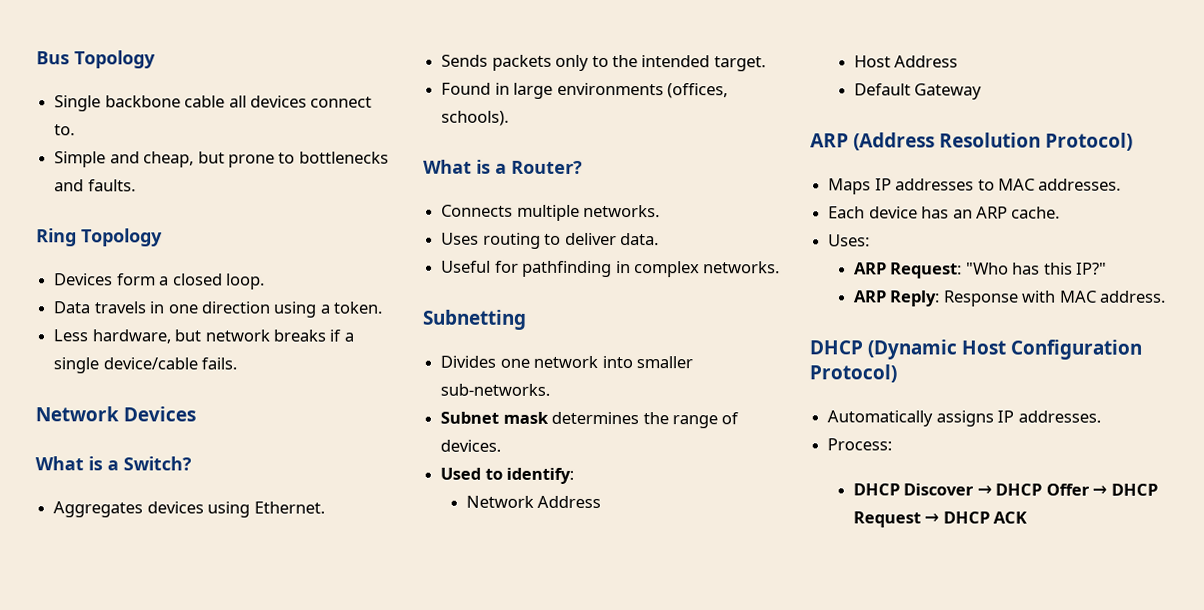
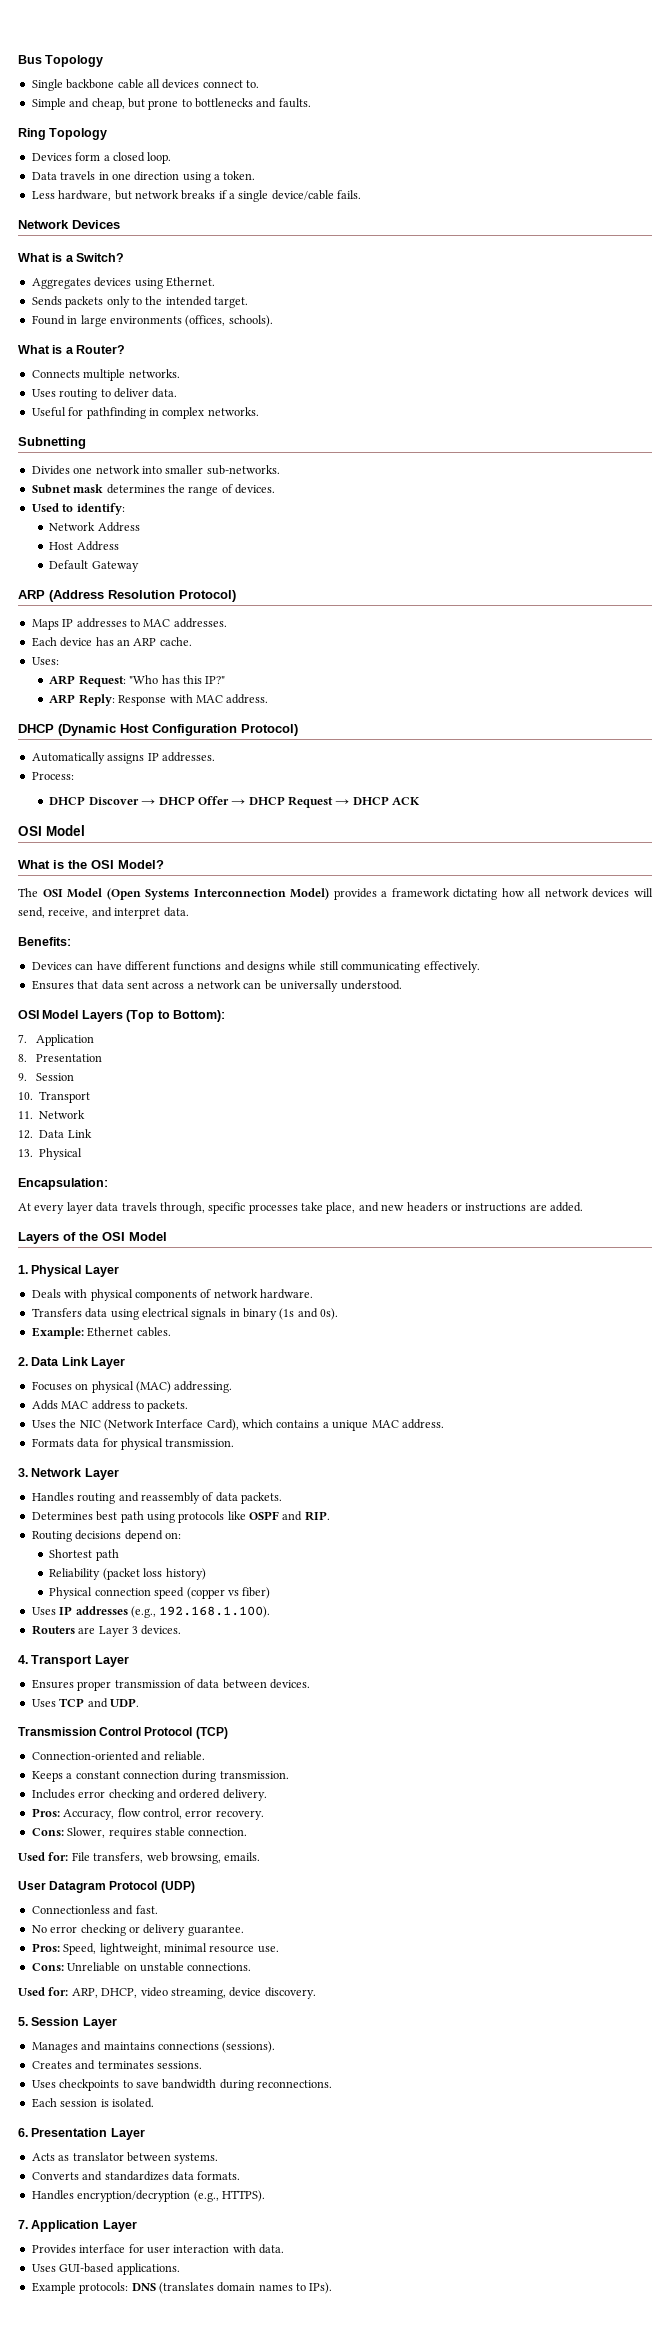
(1028, 517) none -> [18,825,85,836] [18,860,164,869] [18,888,653,900] [18,907,189,919] [18,937,71,946] [31,961,480,973] [31,980,402,992] [18,1010,225,1022] [18,1034,94,1046] [18,1054,102,1062] [18,1073,74,1081] [18,1091,91,1103] [18,1110,86,1119] [18,1129,92,1139] [18,1148,83,1160] [18,1178,108,1190] [18,1202,583,1214] [18,1232,167,1244] [18,1265,119,1277] [31,1289,313,1301] [31,1308,339,1320] [31,1327,171,1339] [18,1357,126,1369] [31,1381,233,1393] [31,1400,189,1412] [31,1419,444,1431] [31,1438,235,1450] [18,1468,119,1480] [31,1492,282,1504] [31,1511,330,1523] [31,1530,181,1542] [49,1549,119,1561] [49,1568,206,1580] [49,1587,271,1599] [31,1606,271,1618] [31,1625,182,1637] [18,1655,129,1667] [31,1679,310,1691] [31,1698,139,1708] [18,1727,228,1739] [31,1751,205,1761] [31,1770,289,1782] [31,1789,267,1801] [31,1808,264,1820] [31,1827,248,1839] [18,1852,261,1864] [18,1881,195,1893] [31,1905,158,1915] [31,1924,244,1936] [31,1943,279,1955] [31,1962,252,1972] [18,1987,316,1999] [18,2017,117,2029] [31,2041,276,2053] [31,2060,202,2070] [31,2079,332,2091] [31,2098,154,2108] [18,2128,145,2140] [31,2152,219,2164] [31,2171,241,2181] [31,2190,265,2202] [18,2220,137,2232] [31,2244,284,2254] [31,2263,180,2275] [31,2282,333,2294] // OSI Model // What is the OSI Model? // The OSI Model (Open Systems Interconnection Model) provides a framework dictating how all network devices will send, receive, and interpret data. // Benefits: // Devices can have different functions and designs while still communicating effectively. // Ensures that data sent across a network can be universally understood. // OSI Model Layers (Top to Bottom): // 7. Application // 8. Presentation // 9. Session // 10. Transport // 11. Network // 12. Data Link // 13. Physical // Encapsulation: // At every layer data travels through, specific processes take place, and new headers or instructions are added. // Layers of the OSI Model // 1. Physical Layer // Deals with physical components of network hardware. // Transfers data using electrical signals in binary (1s and 0s). // Example: Ethernet cables. // 2. Data Link Layer // Focuses on physical (MAC) addressing. // Adds MAC address to packets. // Uses the NIC (Network Interface Card), which contains a unique MAC address. // Formats data for physical transmission. // 3. Network Layer // Handles routing and reassembly of data packets. // Determines best path using protocols like OSPF and RIP. // Routing decisions depend on: // Shortest path // Reliability (packet loss history) // Physical connection speed (copper vs fiber) // Uses IP addresses (e.g., 192.168.1.100). // Routers are Layer 3 devices. // 4. Transport Layer // Ensures proper transmission of data between devices. // Uses TCP and UDP. // Transmission Control Protocol (TCP) // Connection-oriented and reliable. // Keeps a constant connection during transmission. // Includes error checking and ordered delivery. // Pros: Accuracy, flow control, error recovery. // Cons: Slower, requires stable connection. // Used for: File transfers, web browsing, emails. // User Datagram Protocol (UDP) // Connectionless and fast. // No error checking or delivery guarantee. // Pros: Speed, lightweight, minimal resource use. // Cons: Unreliable on unstable connections. // Used for: ARP, DHCP, video streaming, device discovery. // 5. Session Layer // Manages and maintains connections (sessions). // Creates and terminates sessions. // Uses checkpoints to save bandwidth during reconnections. // Each session is isolated. // 6. Presentation Layer // Acts as translator between systems. // Converts and standardizes data formats. // Handles encryption/decryption (e.g., HTTPS). // 7. Application Layer // Provides interface for user interaction with data. // Uses GUI-based applications. // Example protocols: DNS (translates domain names to IPs).

